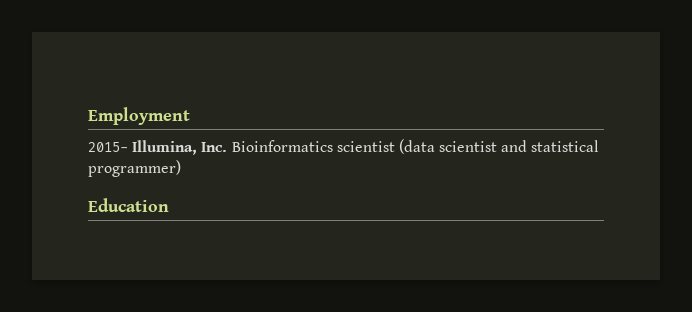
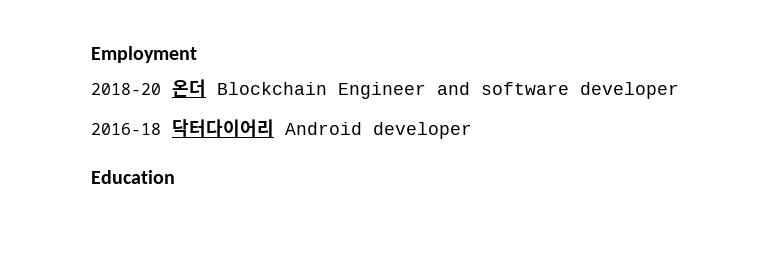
[88,139,600,155] [88,160,181,177] 2015- Illumina, Inc. Bioinformatics scientist (data scientist and statistical programmer) -> [91,79,679,99] [91,119,472,139] 2018-20 온더 Blockchain Engineer and software developer // 2016-18 닥터다이어리 Android developer

